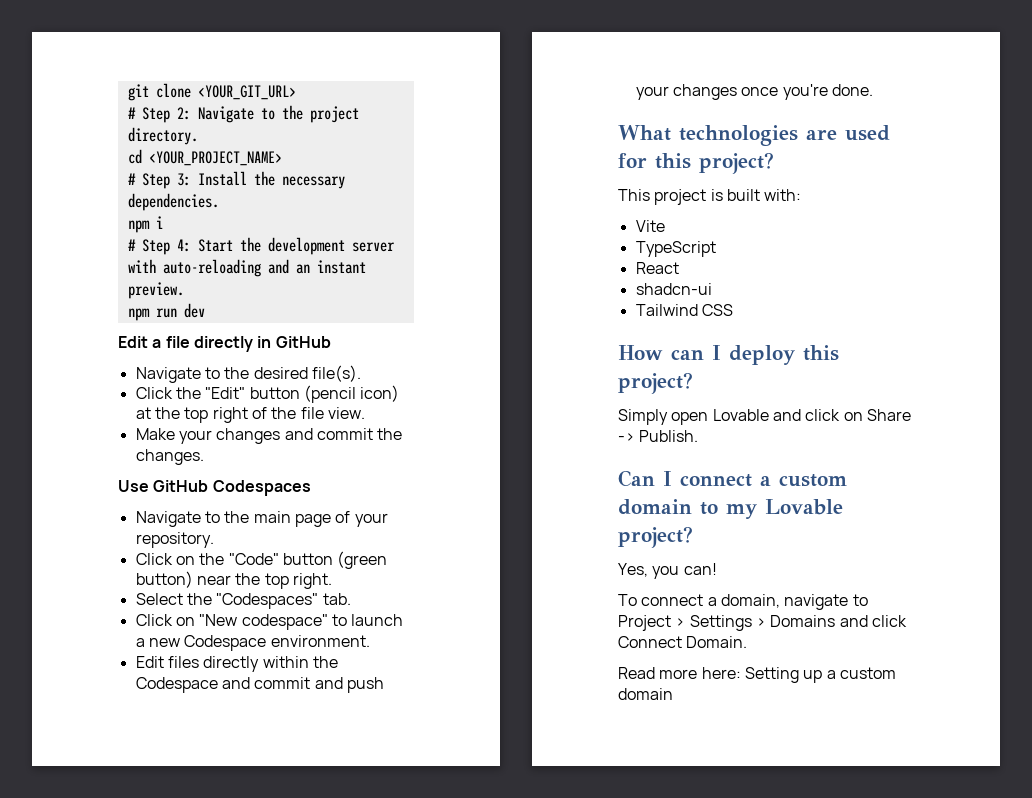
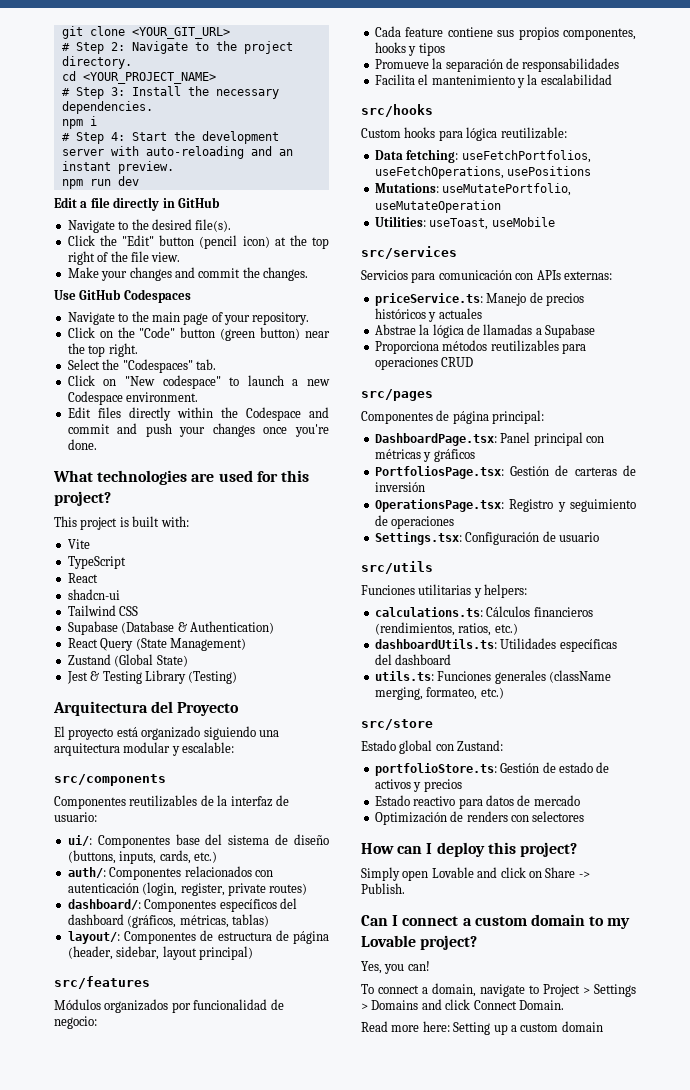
(733, 310) none -> [67,621,274,635] [67,638,246,651] [67,654,188,667] [66,670,238,684] [53,701,240,716] [54,726,279,740] [54,742,235,756] [54,774,166,786] [54,795,289,809] [54,812,97,822] [67,834,329,848] [67,850,217,864] [67,866,273,880] [67,882,308,896] [67,898,297,912] [67,914,269,928] [67,930,329,944] [67,946,253,960] [54,976,150,989] [54,999,284,1013] [54,1016,97,1029] [374,26,636,40] [374,42,445,56] [374,58,620,72] [374,74,612,88] [361,104,433,117] [361,127,567,141] [374,149,591,163] [374,166,592,179] [374,183,572,196] [374,200,501,213] [374,216,555,230] [361,246,457,259] [361,270,612,283] [374,292,584,306] [374,308,482,322] [374,324,595,338] [374,340,586,354] [374,357,474,370] [361,389,433,401] [361,410,545,424] [374,432,604,446] [374,449,475,462] [374,465,636,479] [374,482,425,492] [374,499,636,512] [374,515,455,529] [374,531,599,545] [361,561,433,574] [361,584,528,598] [374,606,593,617] [374,622,518,636] [374,638,617,652] [374,654,452,665] [374,670,611,684] [374,687,504,700] [361,719,433,730] [361,740,504,754] [374,762,610,776] [374,779,462,792] [374,795,580,809] [374,811,585,825] // Supabase (Database & Authentication) // React Query (State Management) // Zustand (Global State) // Jest & Testing Library (Testing) // Arquitectura del Proyecto // El proyecto está organizado siguiendo una arquitectura modular y escalable: // src/components // Componentes reutilizables de la interfaz de usuario: // ui/: Componentes base del sistema de diseño (buttons, inputs, cards, etc.) // auth/: Componentes relacionados con autenticación (login, register, private routes) // dashboard/: Componentes específicos del dashboard (gráficos, métricas, tablas) // layout/: Componentes de estructura de página (header, sidebar, layout principal) // src/features // Módulos organizados por funcionalidad de negocio: // Cada feature contiene sus propios componentes, hooks y tipos // Promueve la separación de responsabilidades // Facilita el mantenimiento y la escalabilidad // src/hooks // Custom hooks para lógica reutilizable: // Data fetching: useFetchPortfolios, useFetchOperations, usePositions // Mutations: useMutatePortfolio, useMutateOperation // Utilities: useToast, useMobile // src/services // Servicios para comunicación con APIs externas: // priceService.ts: Manejo de precios históricos y actuales // Abstrae la lógica de llamadas a Supabase // Proporciona métodos reutilizables para operaciones CRUD // src/pages // Componentes de página principal: // DashboardPage.tsx: Panel principal con métricas y gráficos // PortfoliosPage.tsx: Gestión de carteras de inversión // OperationsPage.tsx: Registro y seguimiento de operaciones // Settings.tsx: Configuración de usuario // src/utils // Funciones utilitarias y helpers: // calculations.ts: Cálculos financieros (rendimientos, ratios, etc.) // dashboardUtils.ts: Utilidades específicas del dashboard // utils.ts: Funciones generales (className merging, formateo, etc.) // src/store // Estado global con Zustand: // portfolioStore.ts: Gestión de estado de activos y precios // Estado reactivo para datos de mercado // Optimización de renders con selectores

